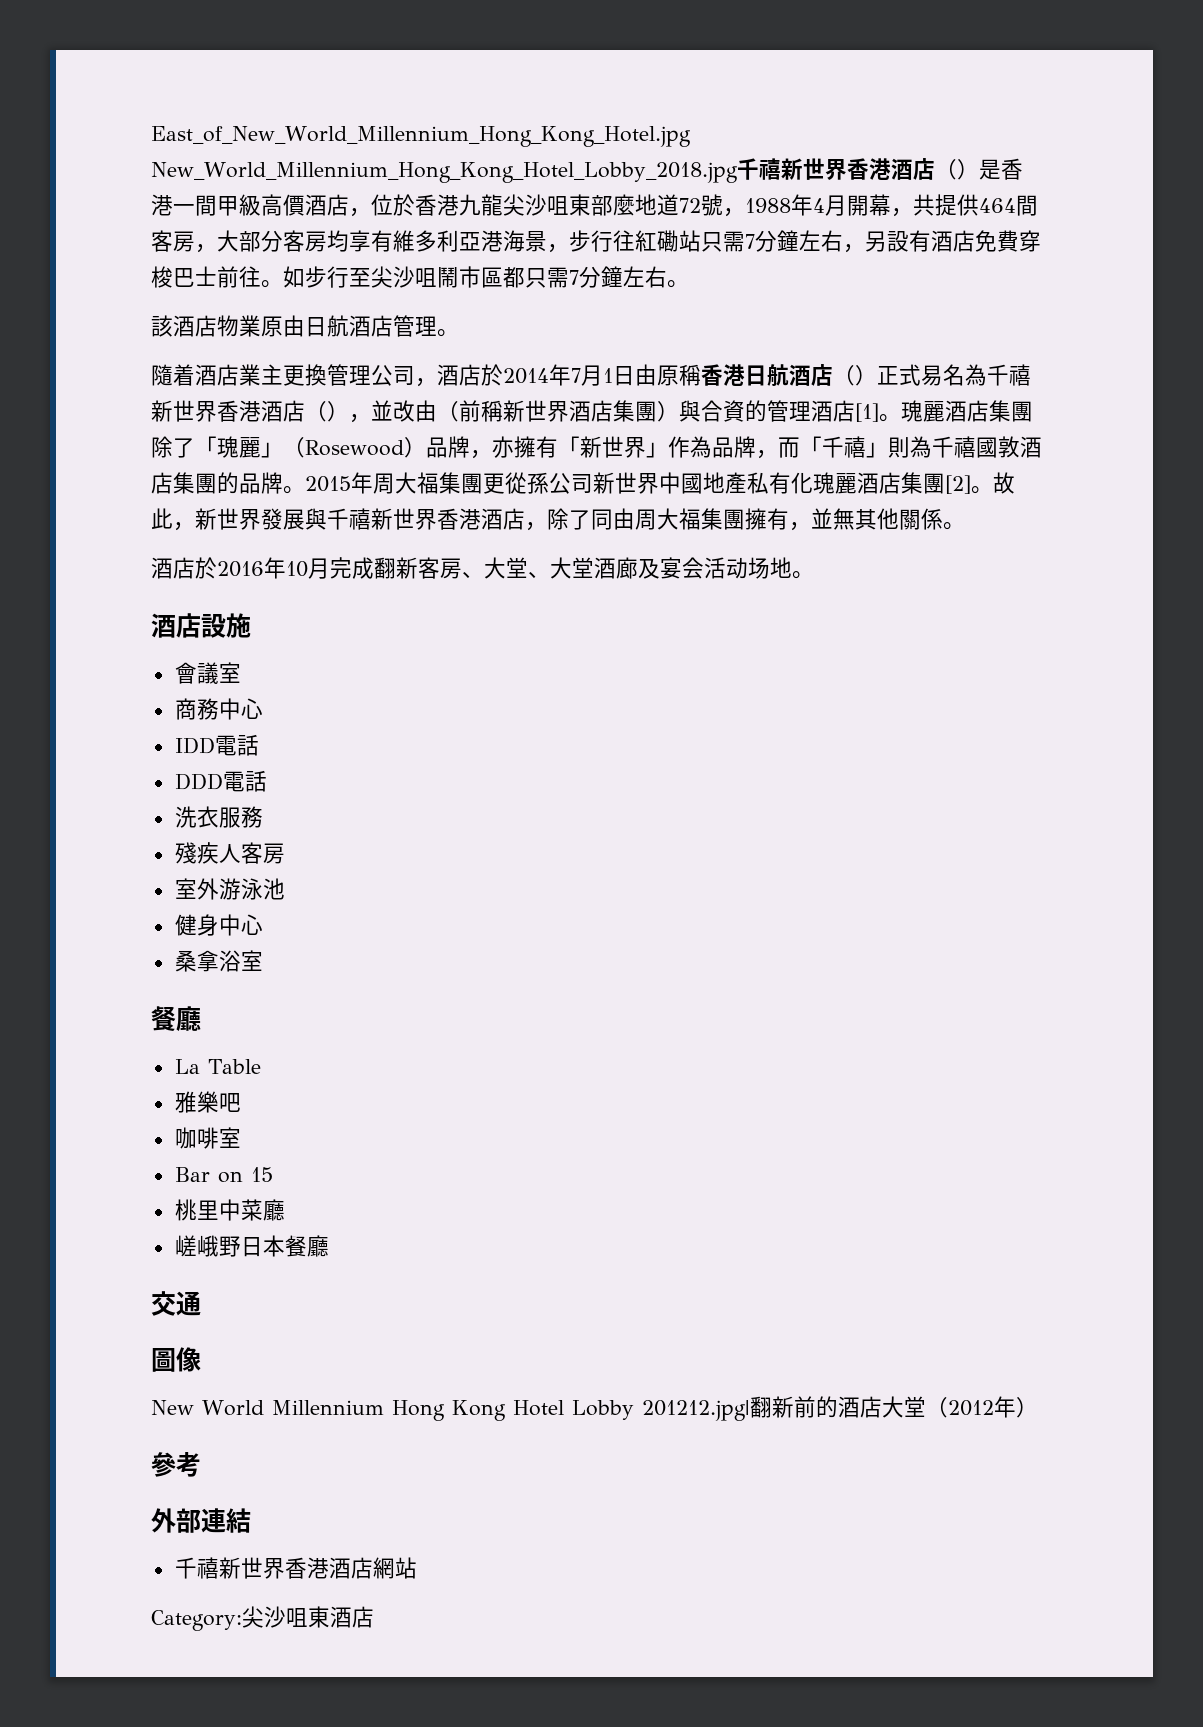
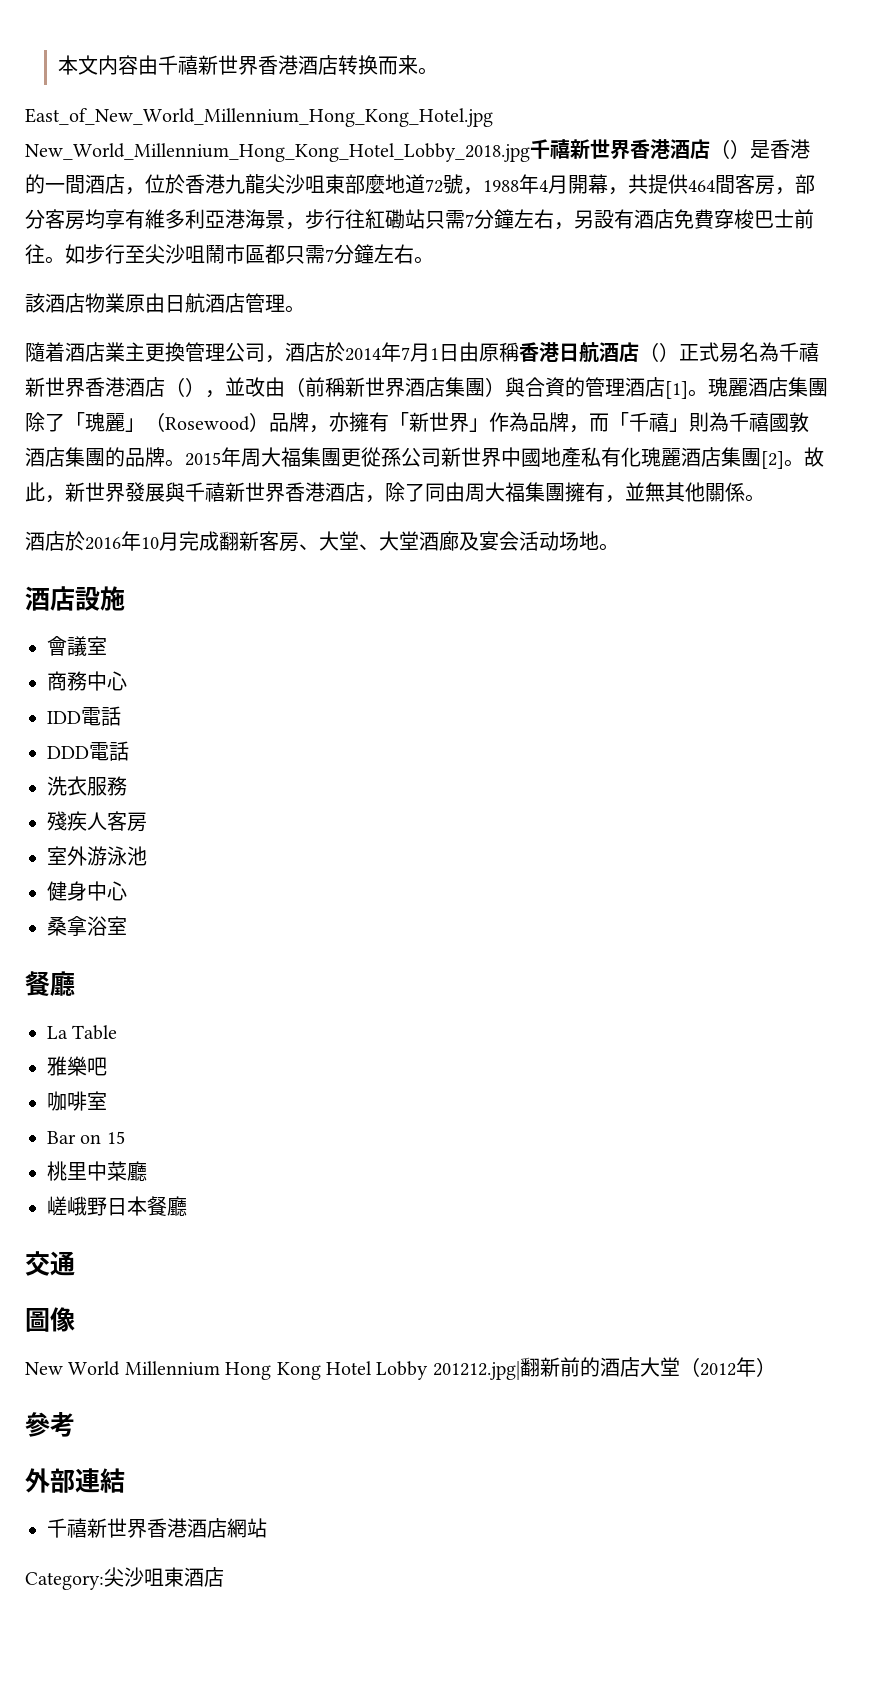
(151, 136) none -> [57,55,438,75] 本文内容由千禧新世界香港酒店转换而来。 //
[173,194,305,216] 一間甲級高價 -> [25,174,85,194] 的一間
[217,230,239,252] 大 -> (795, 191) none

